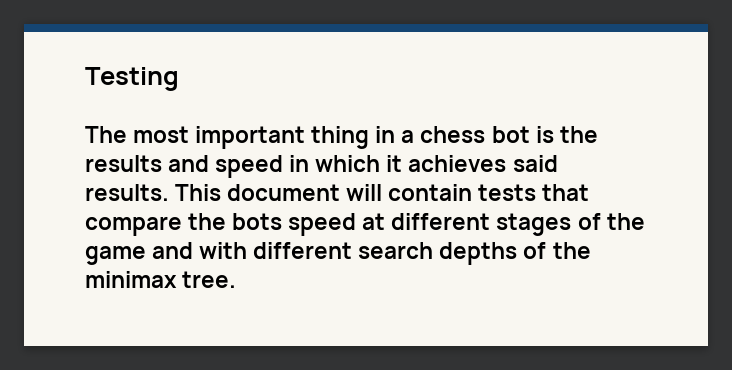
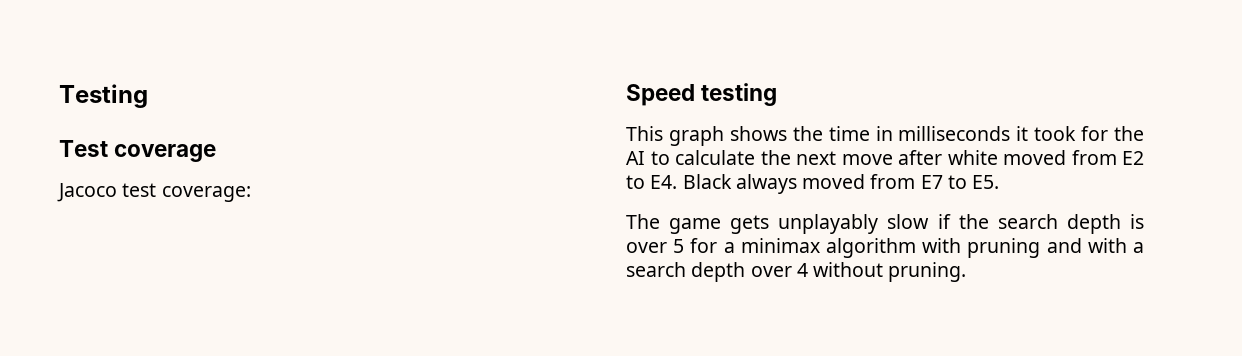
[85,126,598,149] [85,155,558,178] [85,184,590,201] [85,213,645,236] [85,242,591,265] [85,271,237,288] The most important thing in a chess bot is the results and speed in which it achieves said results. This document will contain tests that compare the bots speed at different stages of the game and with different search depths of the minimax tree. -> [59,140,217,162] [57,183,251,202] [626,83,778,106] [626,126,1144,146] [626,150,1144,165] [626,174,1000,194] [626,214,1144,234] [626,238,1144,258] [626,262,967,282] Test coverage // Jacoco test coverage: // Speed testing // This graph shows the time in milliseconds it took for the AI to calculate the next move after white moved from E2 to E4. Black always moved from E7 to E5. // The game gets unplayably slow if the search depth is over 5 for a minimax algorithm with pruning and with a search depth over 4 without pruning.

